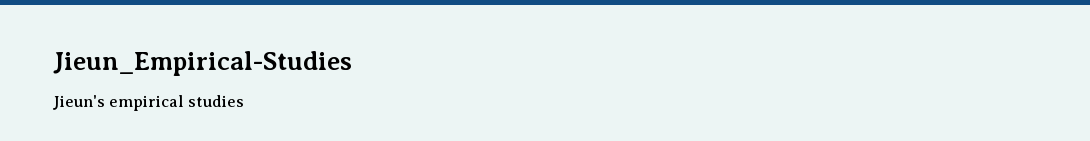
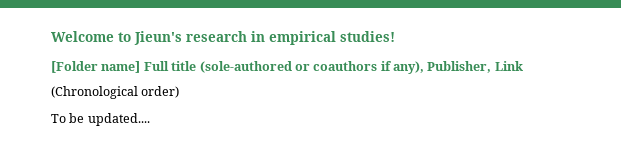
[53,51,352,76] [53,95,244,111] Jieun_Empirical-Studies // Jieun's empirical studies -> [51,31,395,45] [51,61,523,74] [51,86,180,99] [51,113,150,126] Welcome to Jieun's research in empirical studies! // [Folder name] Full title (sole-authored or coauthors if any), Publisher, Link // (Chronological order) // To be updated....

